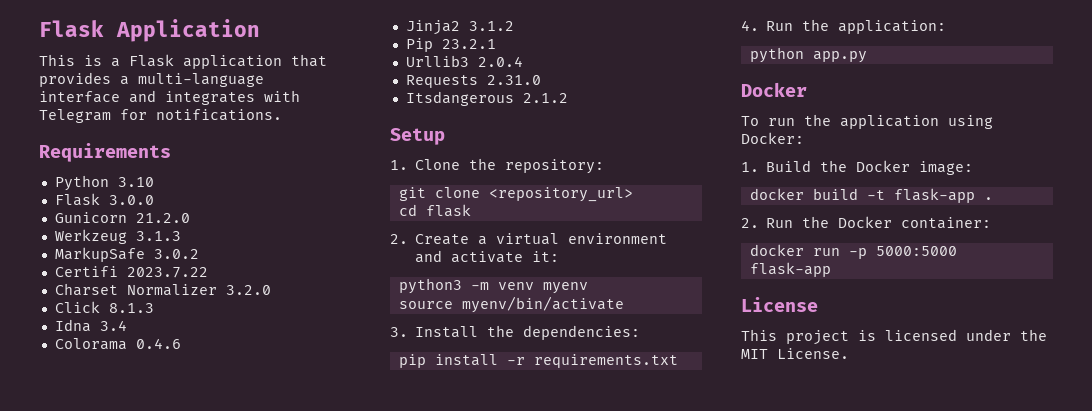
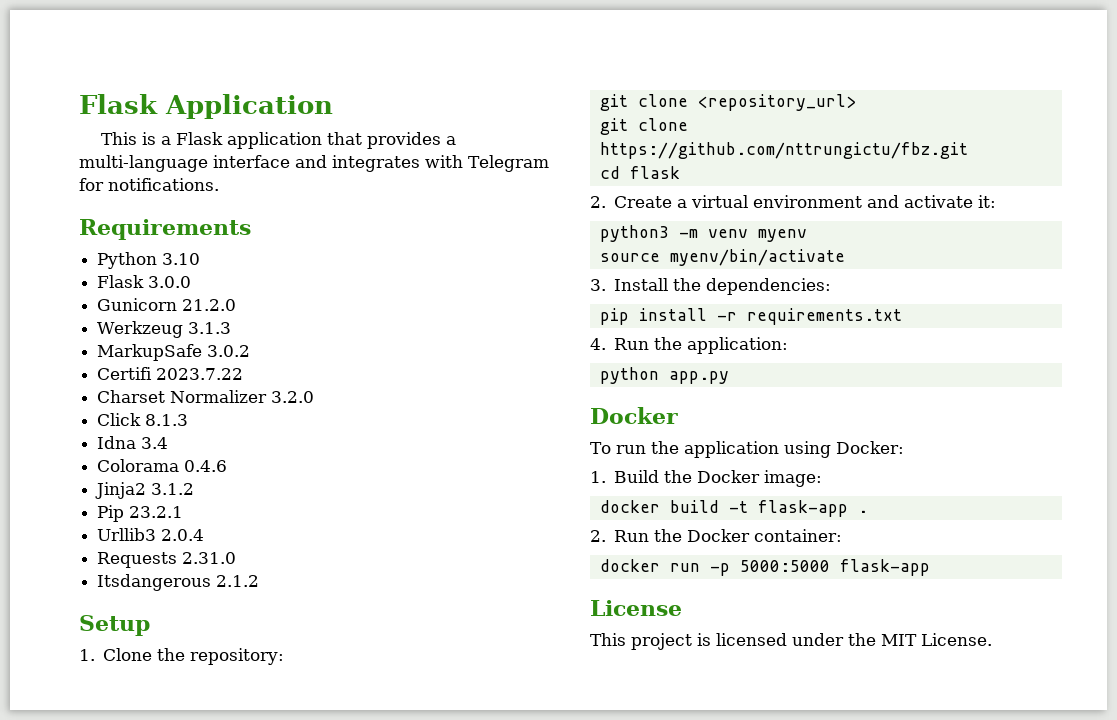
(633, 194) none -> [599,118,688,135] [599,142,968,159] // git clone https://github.com/nttrungictu/fbz.git

